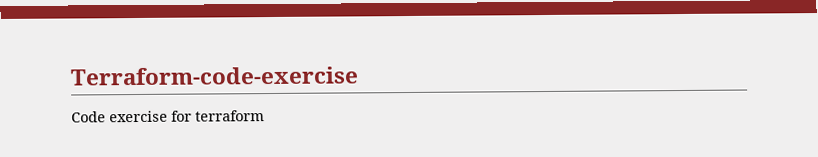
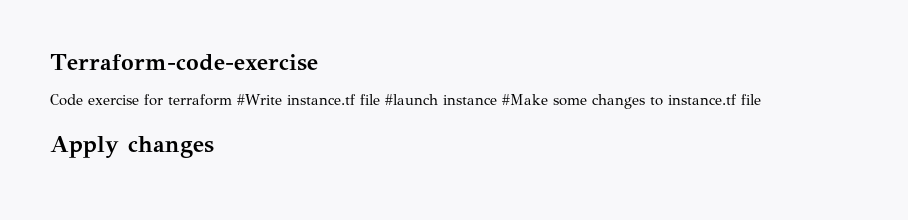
(265, 116) none -> [237,94,761,109] [50,136,214,158] #Write instance.tf file #launch instance #Make some changes to instance.tf file // Apply changes

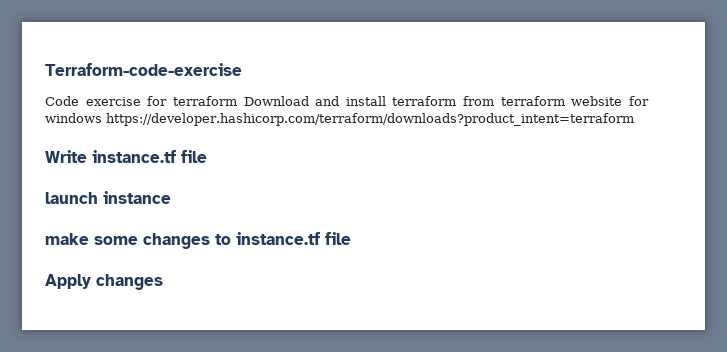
[237,94,438,105] #Write instance.tf file #launch -> [243,96,649,106] [45,113,634,126] [45,150,207,163] [45,192,98,204] Download and install terraform from terraform website for windows https://developer.hashicorp.com/terraform/downloads?product_intent=terraform // Write instance.tf file // launch
[501,94,548,105] #Make -> [45,233,89,245] // make

